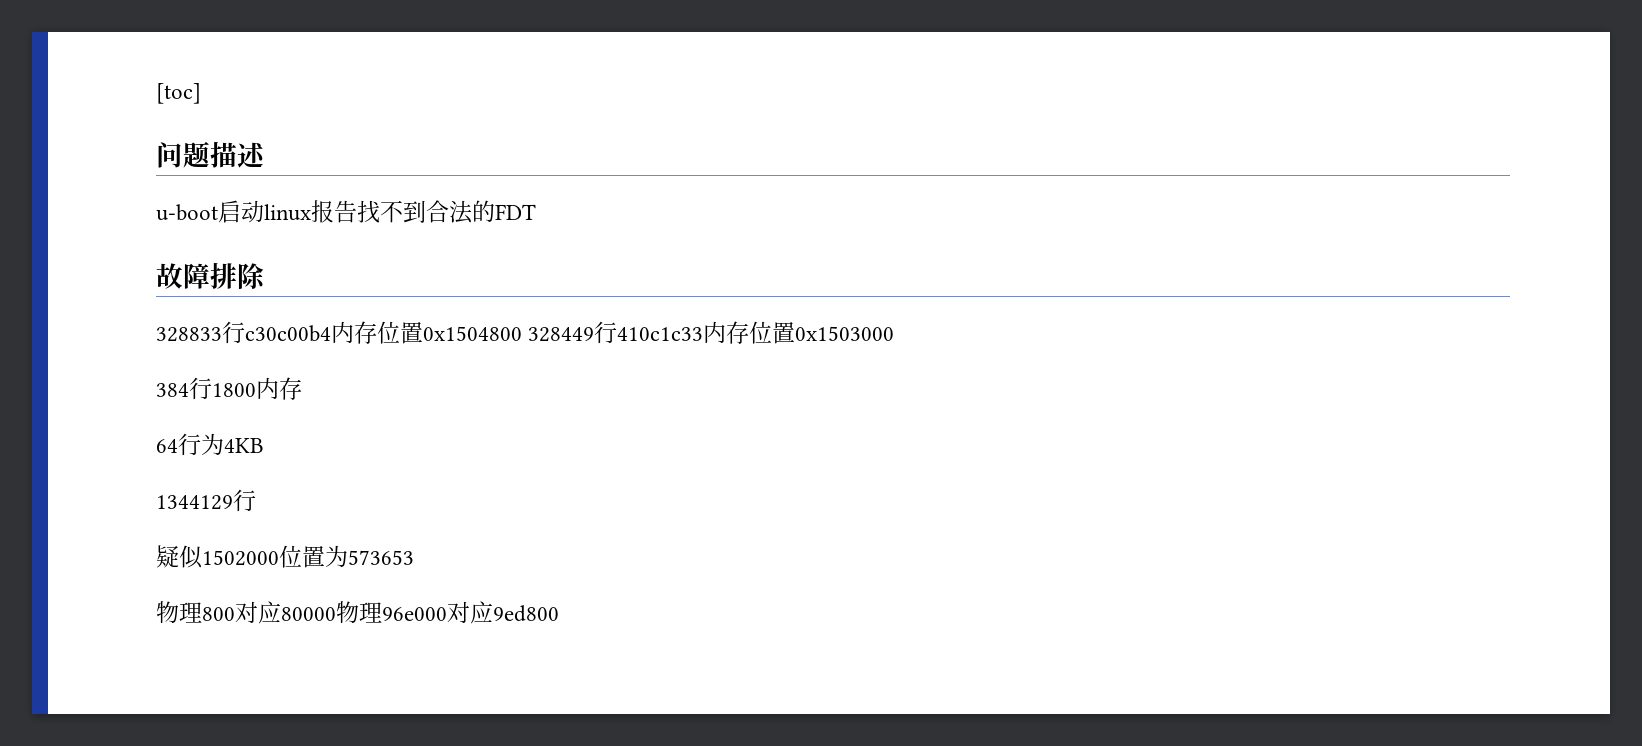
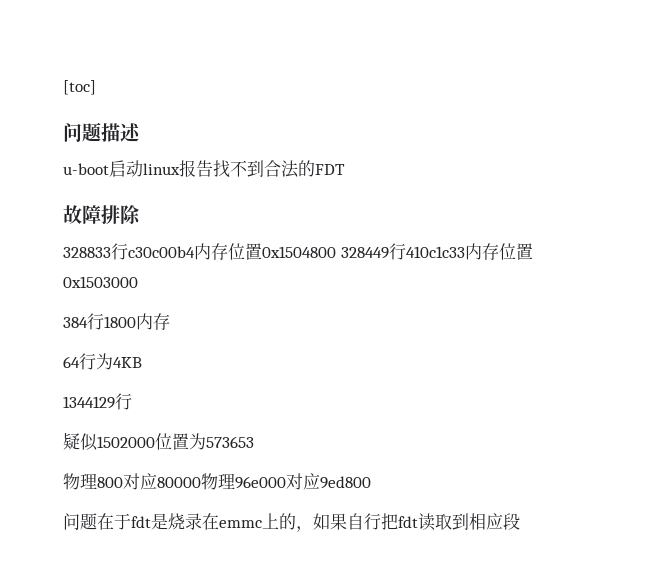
(559, 613) none -> [63,513,520,532] // 问题在于fdt是烧录在emmc上的，如果自行把fdt读取到相应段

